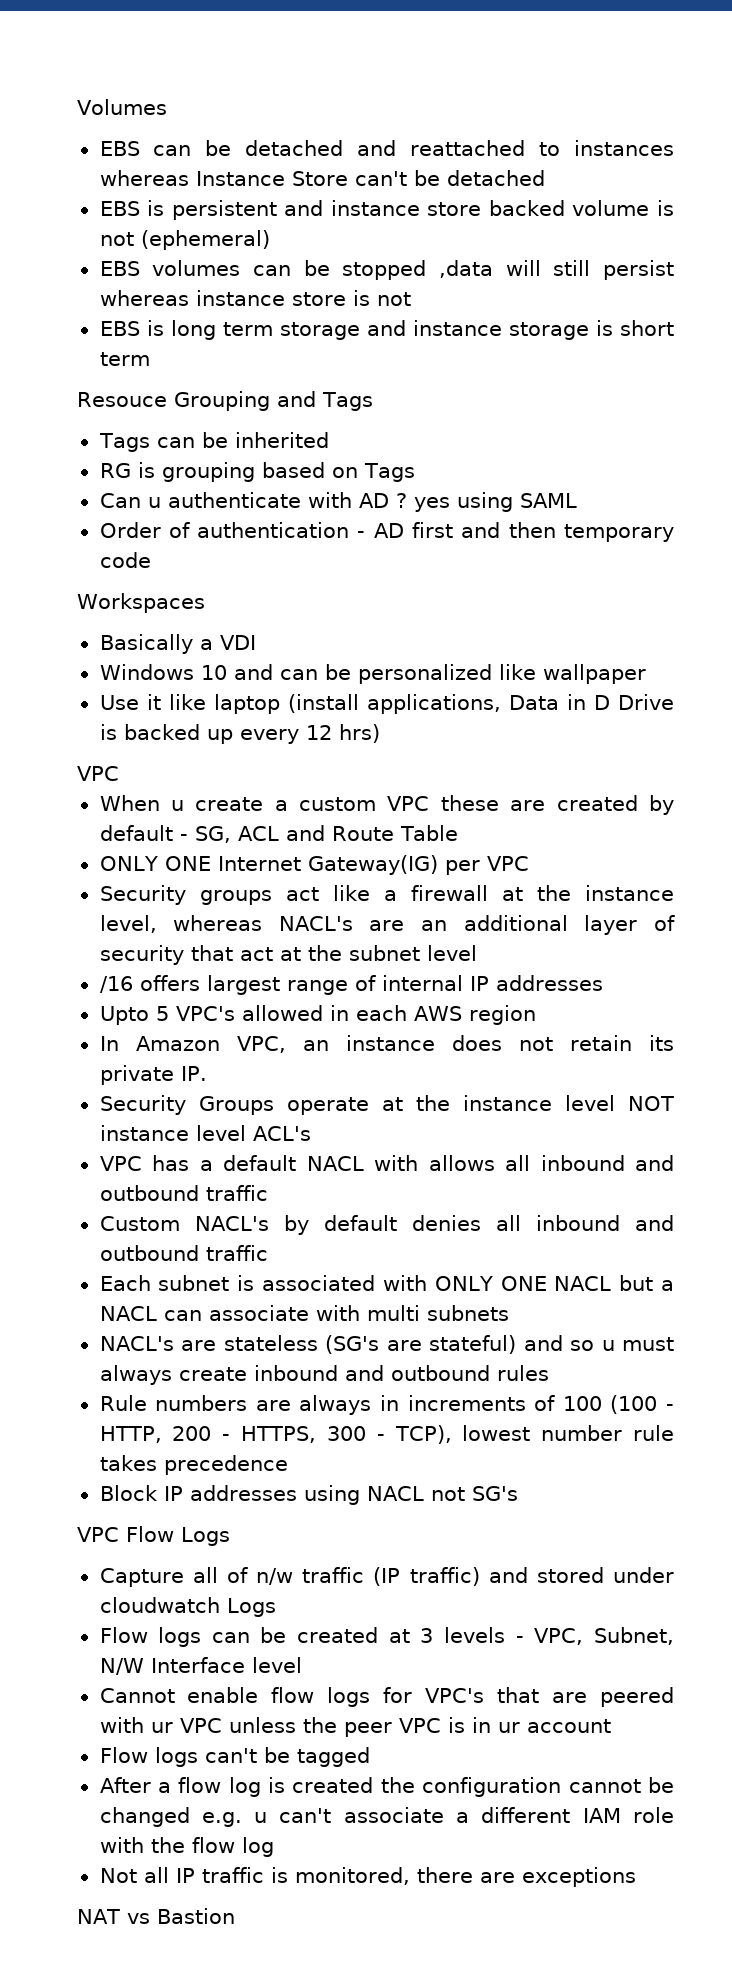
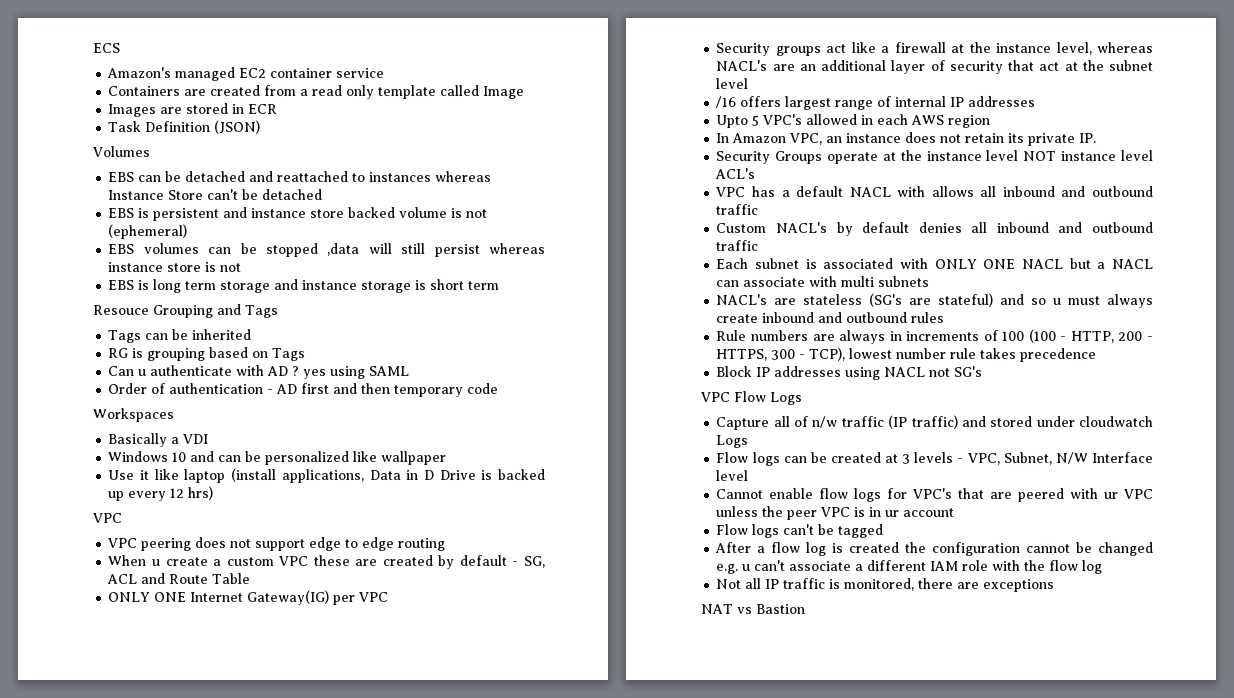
(77, 107) none -> [93,43,120,53] [107,67,385,81] [108,85,525,99] [108,103,278,117] [108,120,261,134] ECS // Amazon's managed EC2 container service // Containers are created from a read only template called Image // Images are stored in ECR // Task Definition (JSON) //
(119, 773) none -> [108,537,446,551] // VPC peering does not support edge to edge routing

